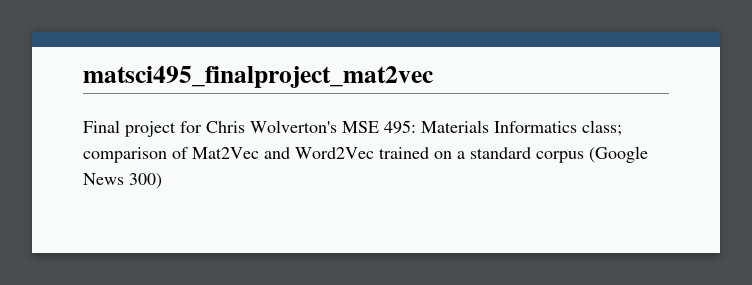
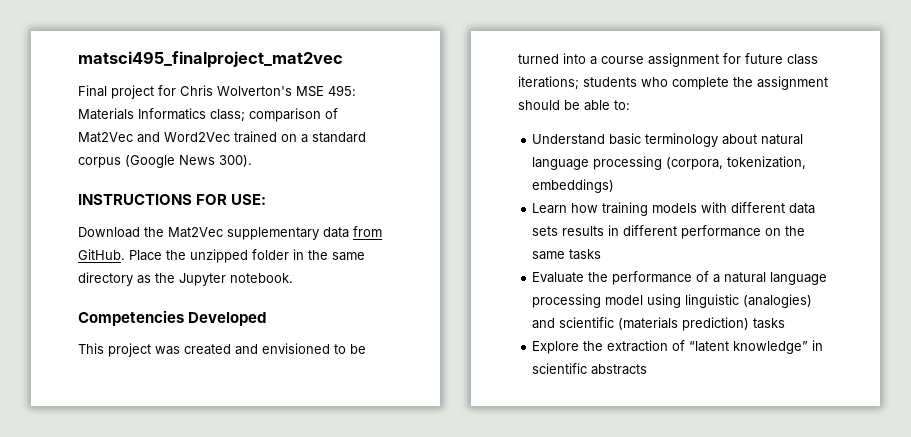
[129,173,162,189] 300) -> [219,155,252,167] [78,194,267,205] [78,226,382,240] [78,249,365,263] [78,272,293,286] [78,310,267,326] [78,343,366,357] [518,53,818,67] [518,76,828,90] [518,100,630,111] [532,133,804,147] [532,156,807,170] [532,179,615,193] [532,202,816,216] [532,225,806,239] [532,249,602,260] [532,271,828,285] [532,294,813,308] [532,317,786,331] [532,340,824,354] [532,363,648,375] 300). // INSTRUCTIONS FOR USE: // Download the Mat2Vec supplementary data from GitHub. Place the unzipped folder in the same directory as the Jupyter notebook. // Competencies Developed // This project was created and envisioned to be turned into a course assignment for future class iterations; students who complete the assignment should be able to: // Understand basic terminology about natural language processing (corpora, tokenization, embeddings) // Learn how training models with different data sets results in different performance on the same tasks // Evaluate the performance of a natural language processing model using linguistic (analogies) and scientific (materials prediction) tasks // Explore the extraction of “latent knowledge” in scientific abstracts

